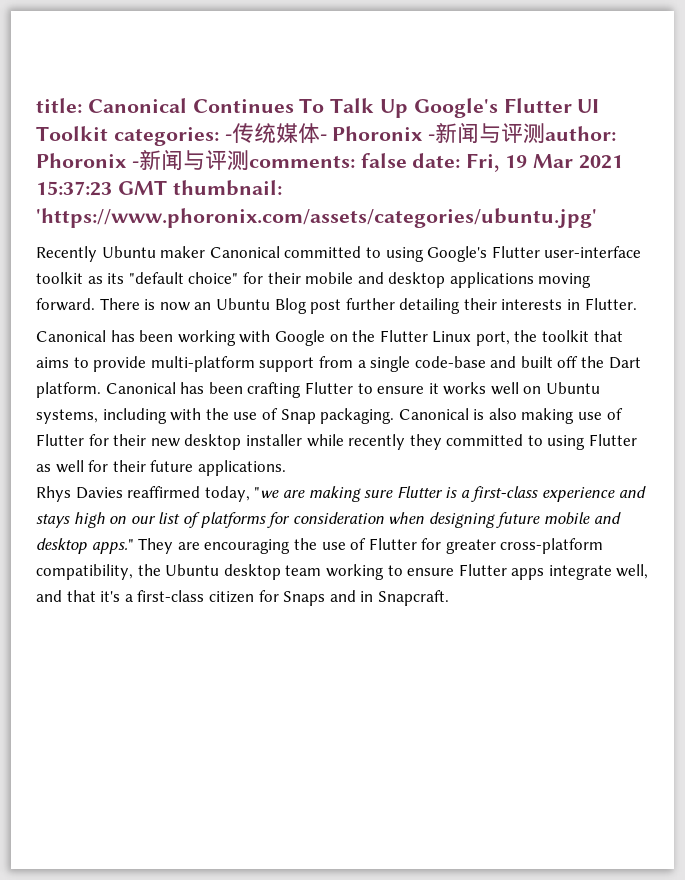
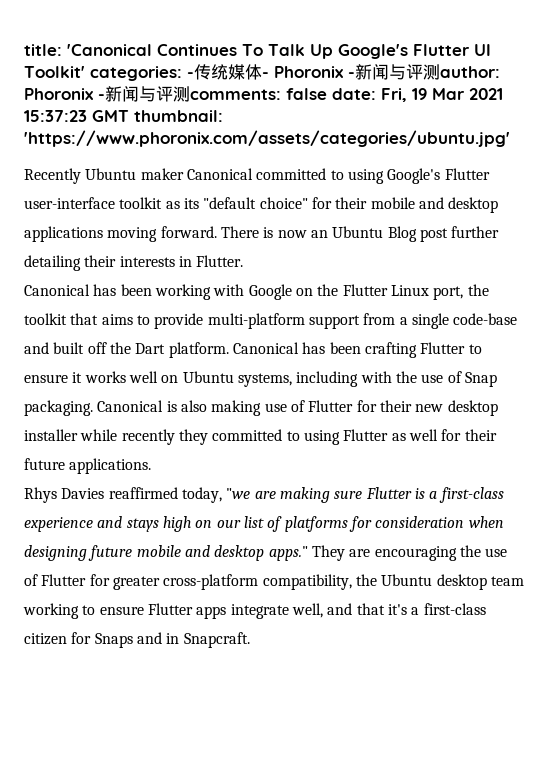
[87,98,187,113] Canonical -> [67,44,152,56] 'Canonical
[36,126,108,141] Toolkit -> [24,66,85,78] Toolkit'

